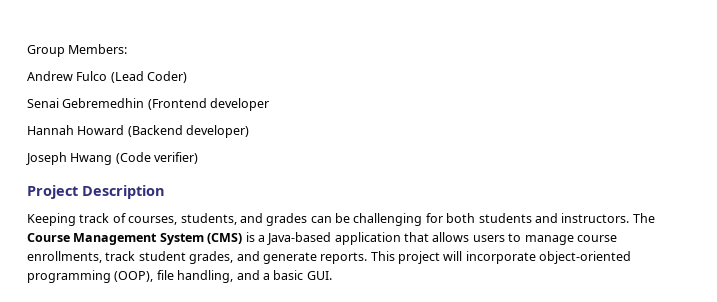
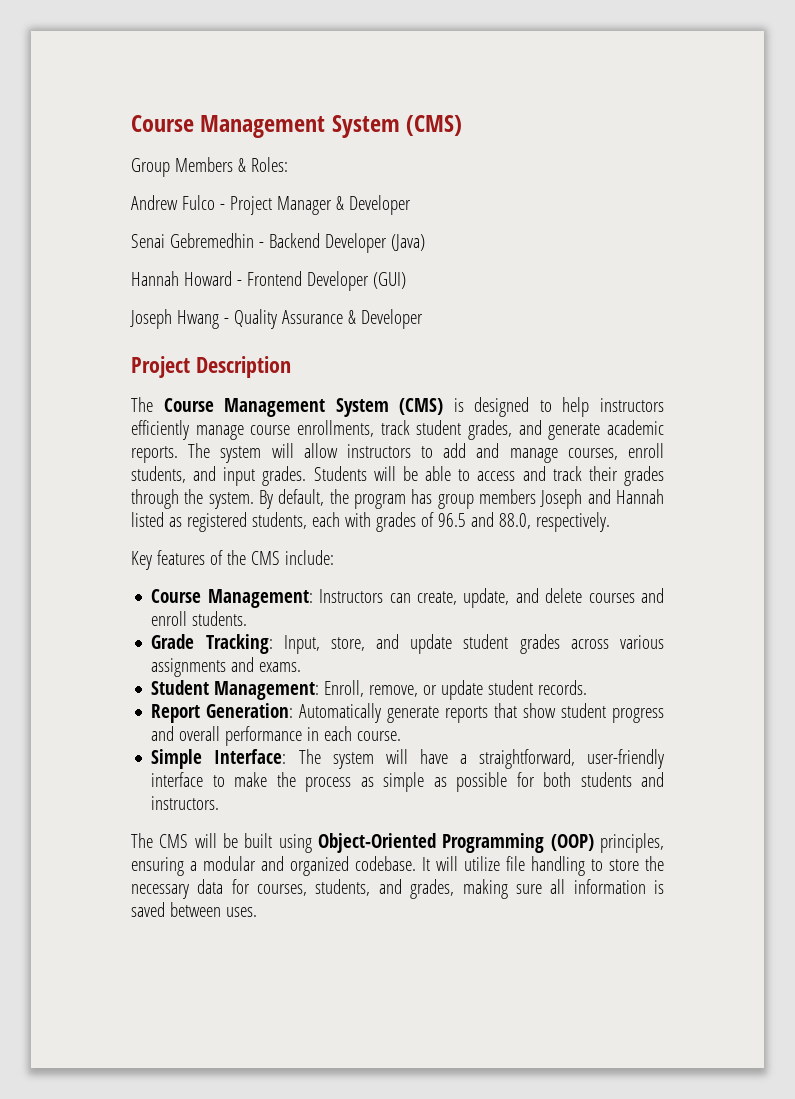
[27,44,128,57] [27,71,188,83] [27,98,270,111] [27,125,250,138] [26,152,199,165] [27,185,165,199] [27,213,630,226] Group Members: // Andrew Fulco (Lead Coder) // Senai Gebremedhin (Frontend developer // Hannah Howard (Backend developer) // Joseph Hwang (Code verifier) // Project Description // Keeping track of courses, students, and grades can be challenging for both students and instructors. -> [131,115,463,138] [131,157,288,177] [131,195,411,215] [131,233,425,253] [131,271,406,291] [130,309,423,329] [131,356,291,378] Course Management System (CMS) // Group Members & Roles: // Andrew Fulco - Project Manager & Developer // Senai Gebremedhin - Backend Developer (Java) // Hannah Howard - Frontend Developer (GUI) // Joseph Hwang - Quality Assurance & Developer // Project Description //
[257,232,522,245] a Java-based application that allows users to -> [474,397,664,417] [131,420,189,440] designed to help instructors efficiently
[320,251,632,264] [27,270,332,283] reports. This project will incorporate object-oriented programming (OOP), file handling, and a basic GUI. -> [607,420,664,435] [131,443,664,463] [131,466,664,486] [131,489,664,509] [131,512,610,532] [131,550,334,570] [151,588,664,608] [151,611,248,626] [151,634,664,654] [151,657,302,677] [151,680,588,700] [151,703,664,723] [151,726,402,746] [151,749,664,769] [151,772,664,792] [151,796,220,810] [131,833,664,853] [131,856,664,876] [131,879,665,899] [131,902,257,917] academic reports. The system will allow instructors to add and manage courses, enroll students, and input grades. Students will be able to access and track their grades through the system. By default, the program has group members Joseph and Hannah listed as registered students, each with grades of 96.5 and 88.0, respectively. // Key features of the CMS include: // Course Management: Instructors can create, update, and delete courses and enroll students. // Grade Tracking: Input, store, and update student grades across various assignments and exams. // Student Management: Enroll, remove, or update student records. // Report Generation: Automatically generate reports that show student progress and overall performance in each course. // Simple Interface: The system will have a straightforward, user-friendly interface to make the process as simple as possible for both students and instructors. // The CMS will be built using Object-Oriented Programming (OOP) principles, ensuring a modular and organized codebase. It will utilize file handling to store the necessary data for courses, students, and grades, making sure all information is saved between uses.

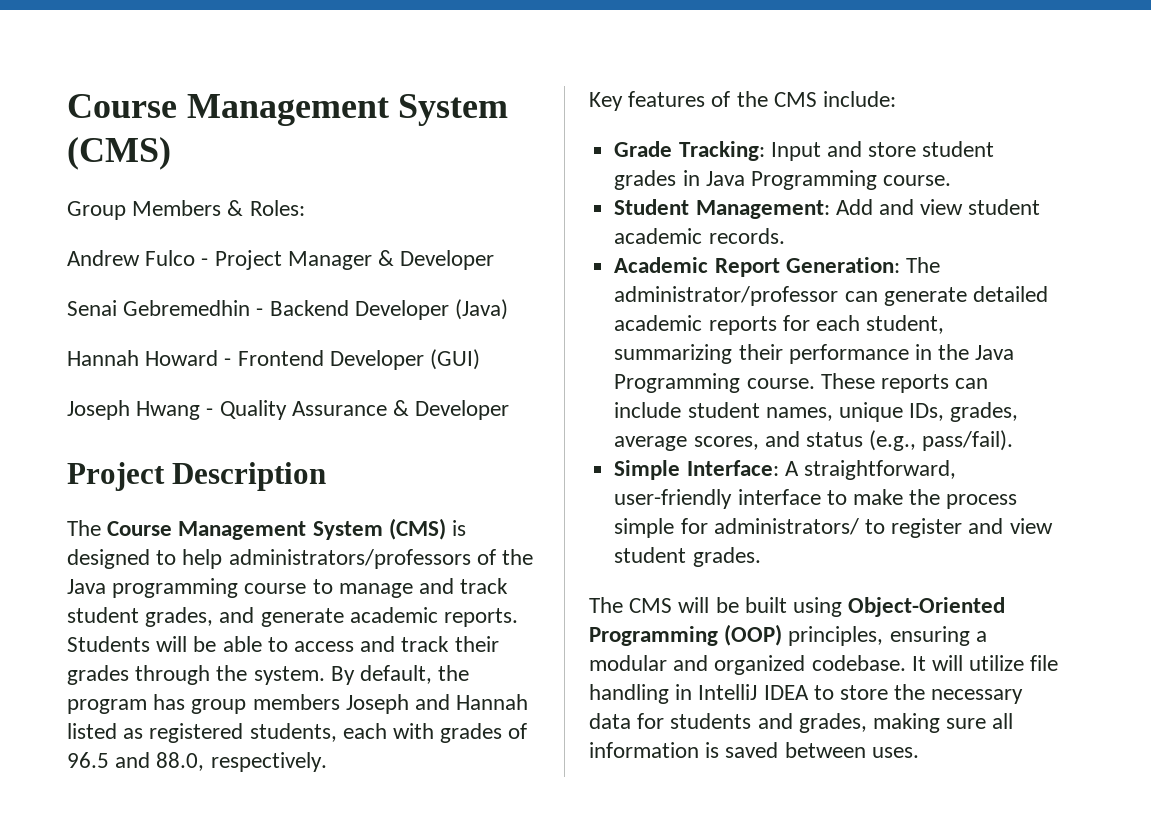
[600,398,664,412] [131,420,374,440] instructors efficiently manage course enrollments, -> [228,549,534,569] [67,578,455,598] administrators/professors of the Java programming course to manage and
[188,443,664,463] [131,466,307,486] The system will allow instructors to add and manage courses, enroll students, and input grades. -> (519, 617) none
[151,588,664,608] [151,611,248,626] [151,634,664,654] [151,657,302,677] [151,680,534,700] Course Management: Instructors can create, update, and delete courses and enroll students. // Grade Tracking: Input, store, and update student grades across various assignments and exams. // Student Management: Enroll, remove, or update student -> [614,141,995,161] [614,170,952,190] [614,199,1041,219] [614,228,703,244] Grade Tracking: Input and store student grades in Java Programming course. // Student Management: Add and view student academic
(588, 687) none -> [614,257,709,273] Academic
[299,703,664,723] [151,726,402,746] [151,749,467,769] Automatically generate reports that show student progress and overall performance in each course. // Simple Interface: The system will have a -> [905,257,940,273] [614,286,1048,306] [614,315,945,335] [614,344,1015,364] [614,373,989,393] [614,402,1019,422] [614,430,1014,451] [614,460,799,480] The administrator/professor can generate detailed academic reports for each student, summarizing their performance in the Java Programming course. These reports can include student names, unique IDs, grades, average scores, and status (e.g., pass/fail). // Simple Interface: A
[360,772,664,792] [151,796,220,810] as simple as possible for both students and instructors. -> [614,518,1053,538] [614,547,761,567] simple for administrators/ to register and view student grades.
(585, 866) none -> [675,684,809,700] in IntelliJ IDEA
[257,879,371,896] courses, students, -> [670,713,752,729] students

